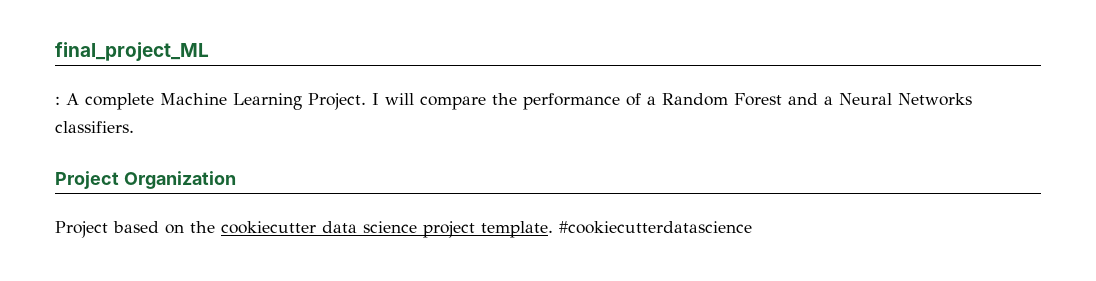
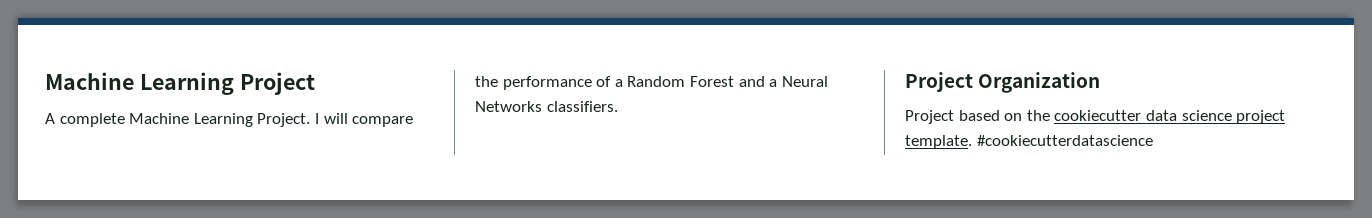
[55,42,209,61] [55,96,60,105] final_project_ML // : -> [45,72,315,95] Machine Learning Project //

